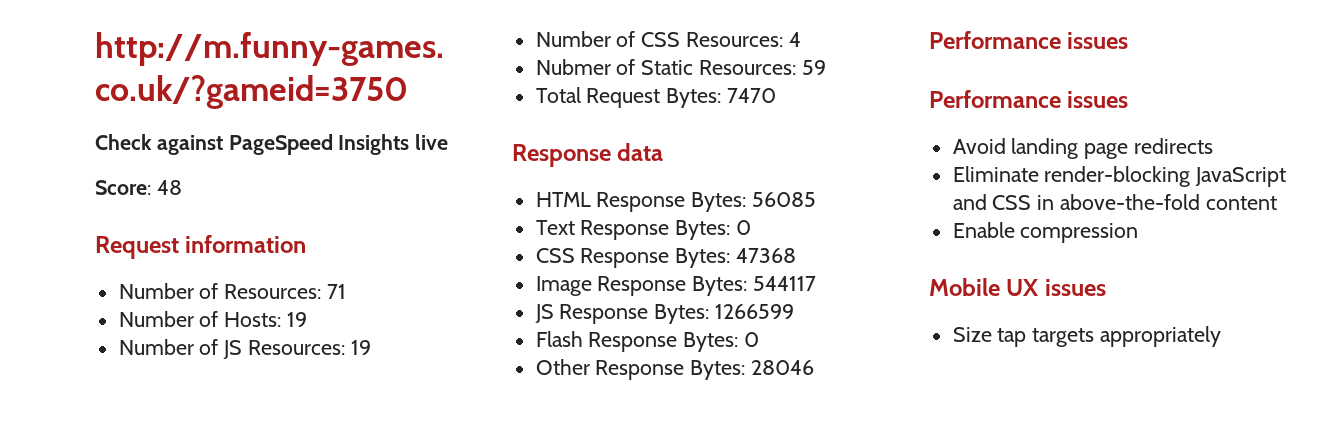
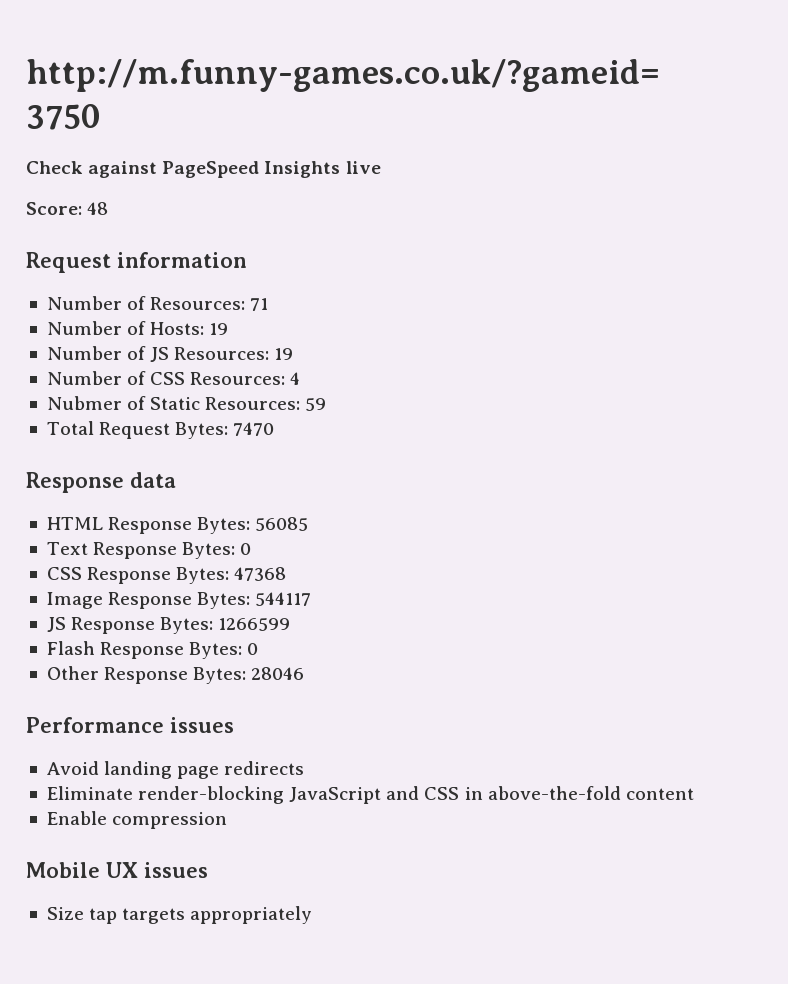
[929,90,1129,108] // Performance issues -> (234, 725) none

